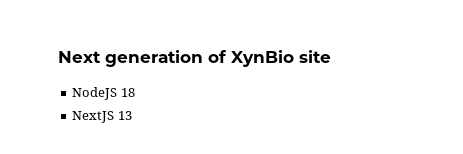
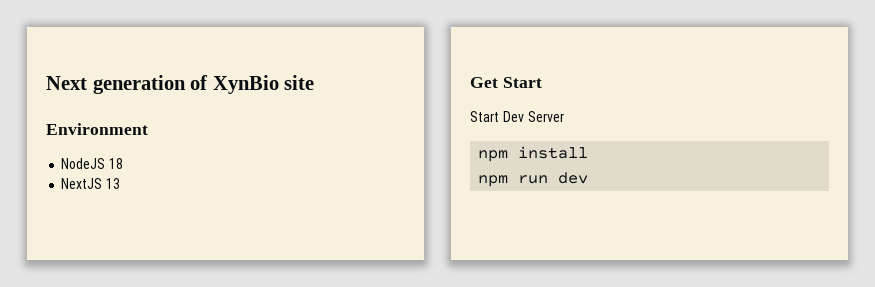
(331, 56) none -> [46,123,148,135] // Environment
(132, 115) none -> [470,77,542,88] [470,111,564,122] [478,146,589,162] [478,172,589,187] // Get Start // Start Dev Server // npm install // npm run dev

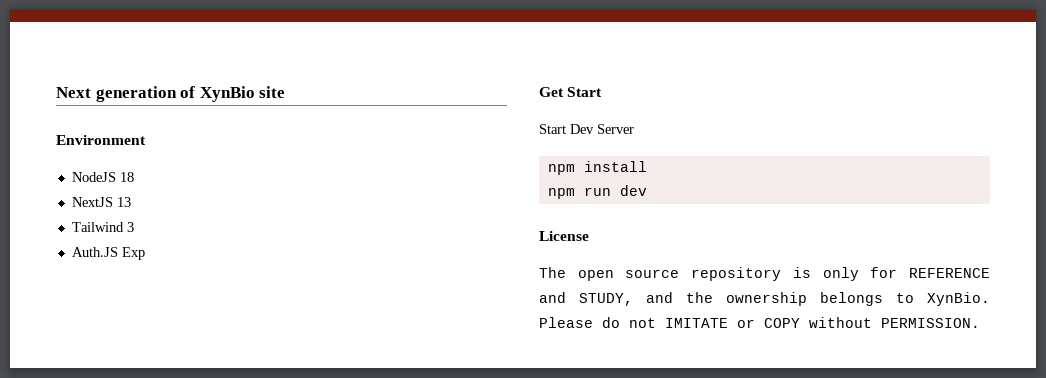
(121, 183) none -> [71,222,134,232] [71,247,145,260] // Tailwind 3 // Auth.JS Exp
(589, 178) none -> [539,231,589,241] [539,267,990,281] [539,292,990,306] [539,317,980,328] // License // The open source repository is only for REFERENCE and STUDY, and the ownership belongs to XynBio. Please do not IMITATE or COPY without PERMISSION.

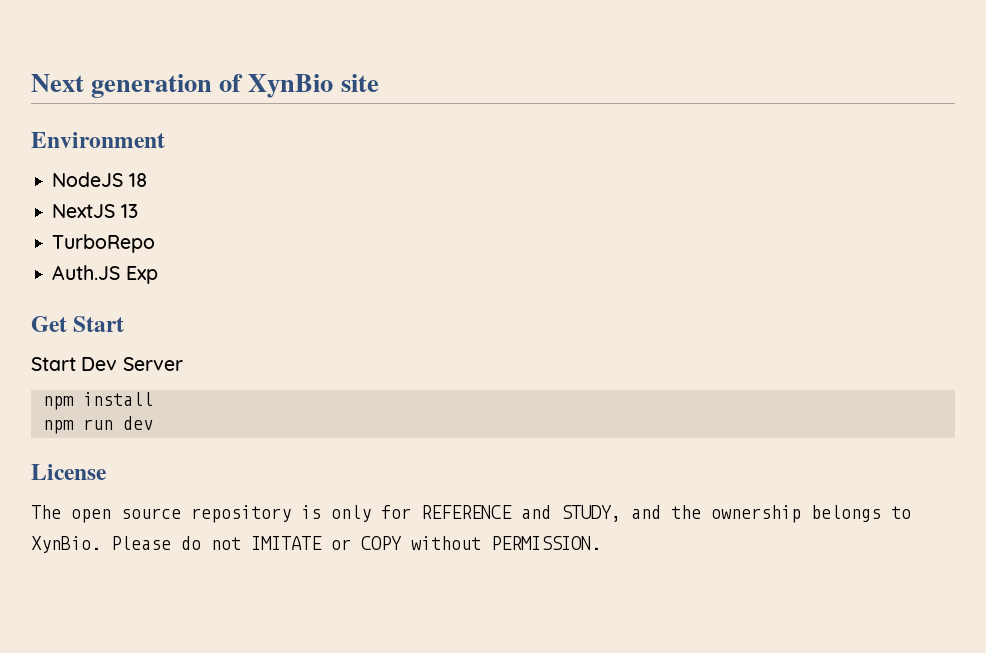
[71,222,134,232] Tailwind 3 -> [52,234,156,253] TurboRepo

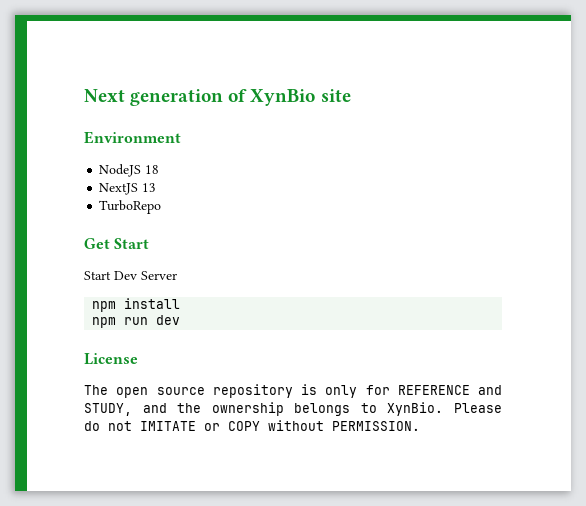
[52,265,158,284] // Auth.JS Exp -> (162, 207) none

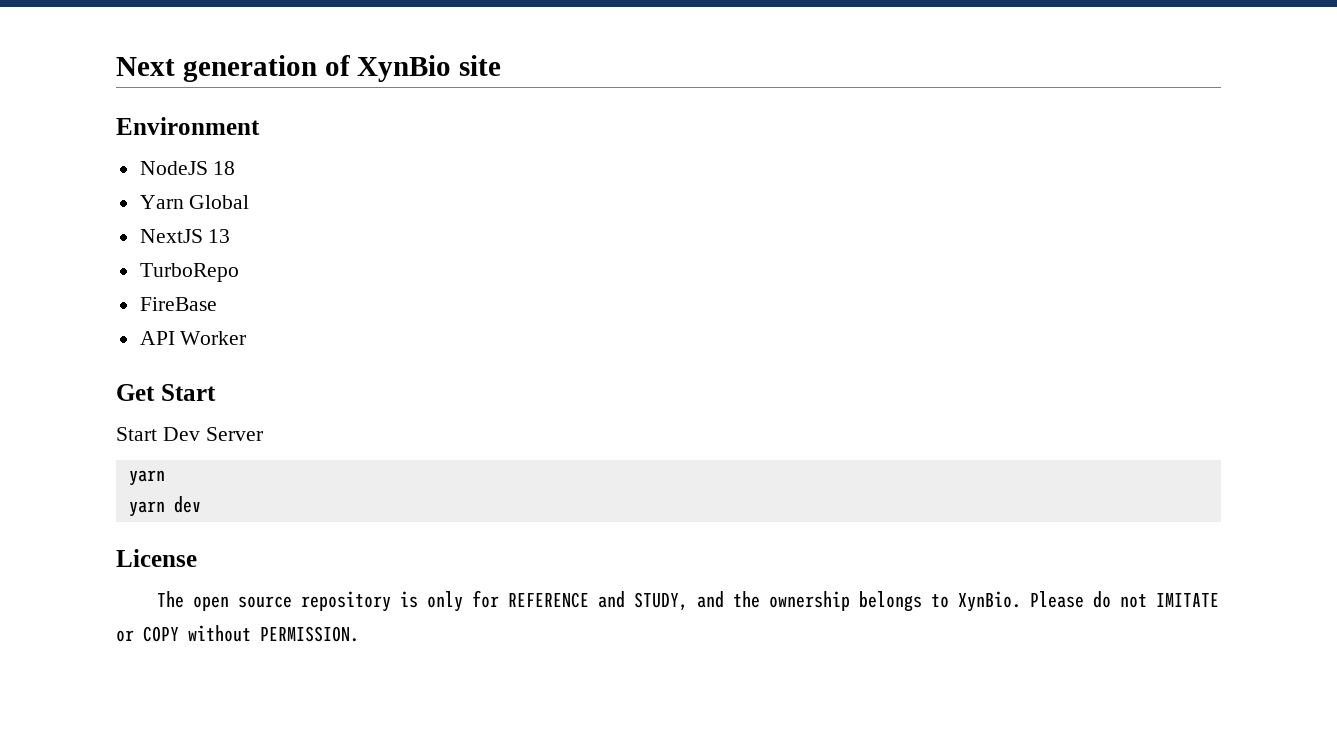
(160, 169) none -> [139,195,250,209] // Yarn Global
(162, 207) none -> [139,297,217,311] [139,331,247,345] // FireBase // API Worker
[92,298,181,312] [92,317,149,328] npm install // npm run -> [128,470,165,486] [128,501,165,517] yarn // yarn

